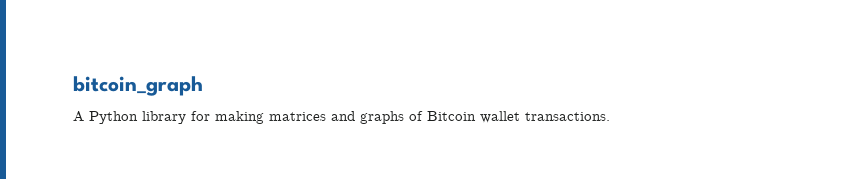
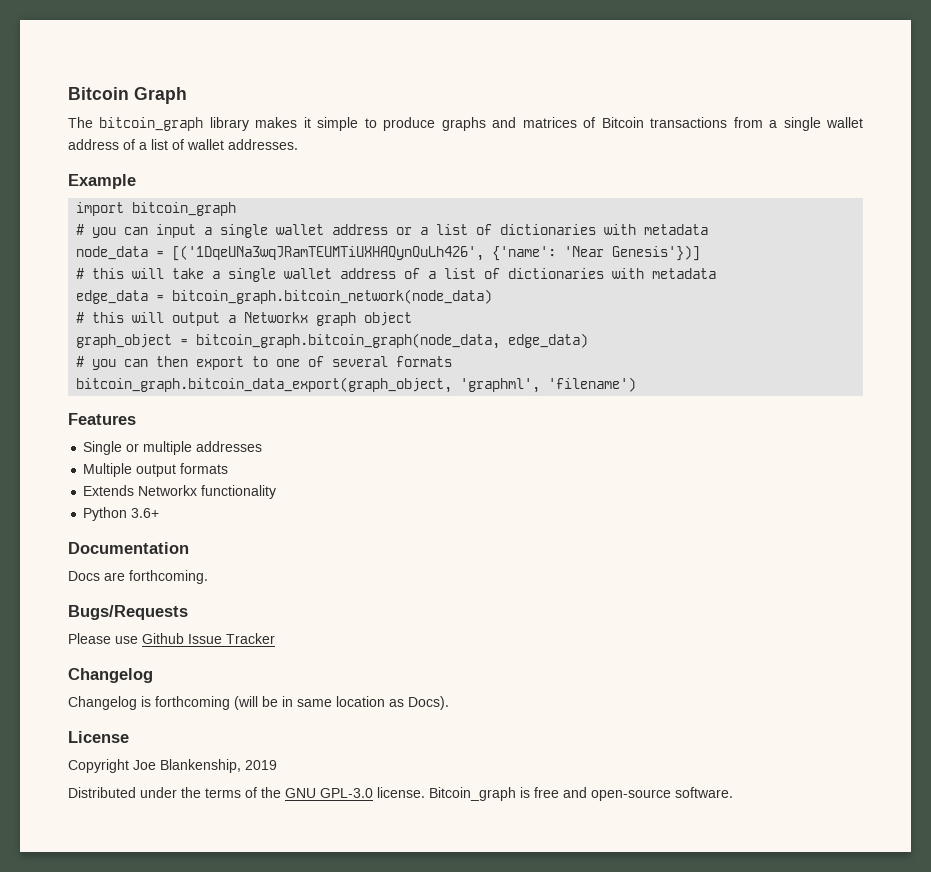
[73,76,203,96] [73,111,610,124] bitcoin_graph // A Python library for making matrices and graphs of Bitcoin wallet transactions. -> [68,87,187,104] [68,117,864,131] [68,139,298,150] [68,174,136,189] [76,202,237,216] [76,224,709,238] [76,245,701,261] [76,268,717,282] [76,289,493,304] [76,312,413,326] [76,333,589,349] [76,356,453,370] [76,377,637,393] [68,413,136,425] [83,441,263,455] [83,463,229,477] [83,485,277,499] [83,507,160,521] [68,542,189,554] [68,570,208,584] [68,605,188,620] [68,633,275,644] [68,668,153,683] [68,696,449,710] [68,731,129,743] [68,759,277,773] [68,787,733,801] Bitcoin Graph // The bitcoin_graph library makes it simple to produce graphs and matrices of Bitcoin transactions from a single wallet address of a list of wallet addresses. // Example // import bitcoin_graph // # you can input a single wallet address or a list of dictionaries with metadata // node_data = [('1DqeUNa3wqJRamTEUMTiUXHAQynQuLh426', {'name': 'Near Genesis'})] // # this will take a single wallet address of a list of dictionaries with metadata // edge_data = bitcoin_graph.bitcoin_network(node_data) // # this will output a Networkx graph object // graph_object = bitcoin_graph.bitcoin_graph(node_data, edge_data) // # you can then export to one of several formats // bitcoin_graph.bitcoin_data_export(graph_object, 'graphml', 'filename') // Features // Single or multiple addresses // Multiple output formats // Extends Networkx functionality // Python 3.6+ // Documentation // Docs are forthcoming. // Bugs/Requests // Please use Github Issue Tracker // Changelog // Changelog is forthcoming (will be in same location as Docs). // License // Copyright Joe Blankenship, 2019 // Distributed under the terms of the GNU GPL-3.0 license. Bitcoin_graph is free and open-source software.

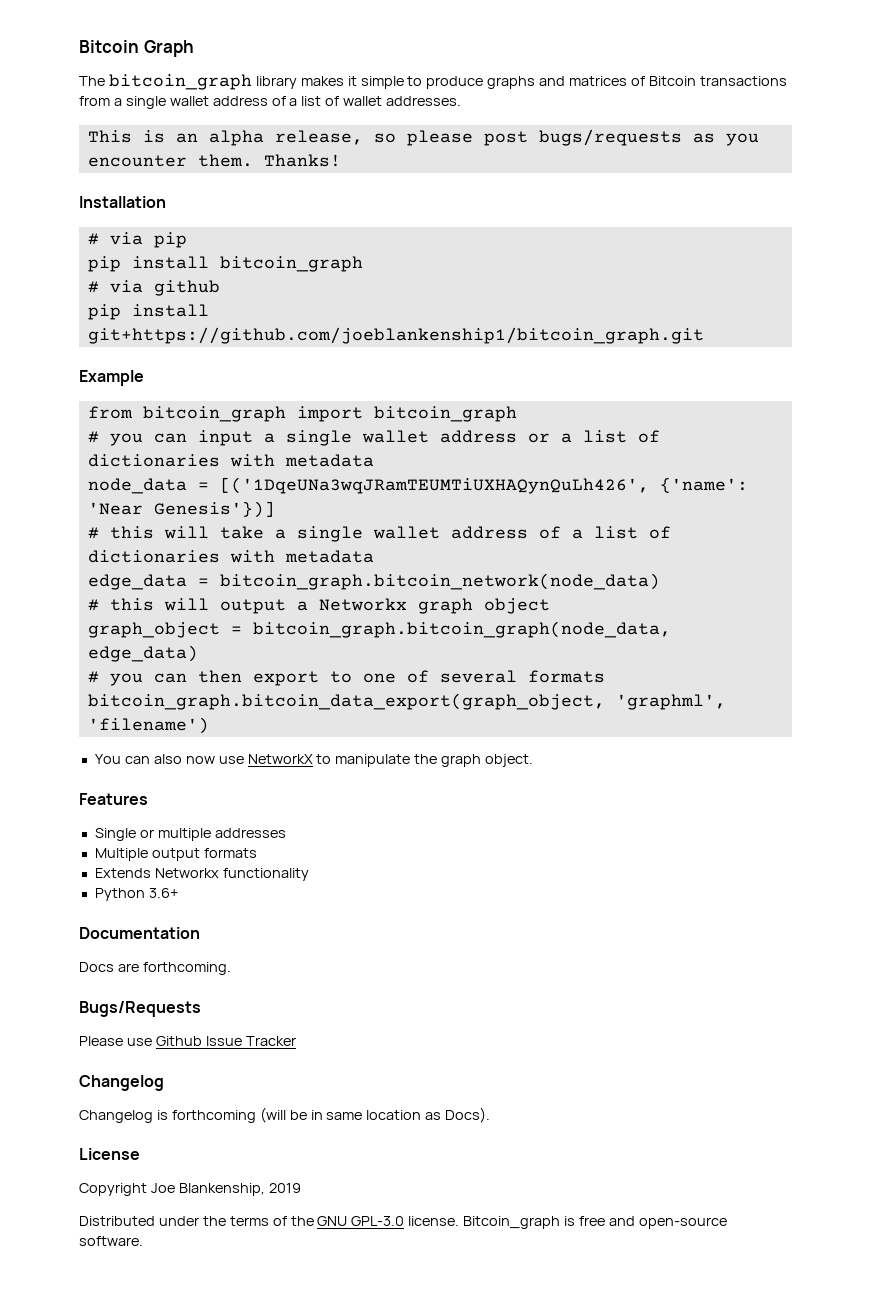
(298, 144) none -> [87,129,759,146] [87,154,341,167] [79,196,166,208] [87,232,187,248] [87,256,363,272] [87,280,220,296] [87,304,209,320] [87,327,704,344] // This is an alpha release, so please post bugs/requests as you encounter them. Thanks! // Installation // # via pip // pip install bitcoin_graph // # via github // pip install git+https://github.com/joeblankenship1/bitcoin_graph.git
(136, 181) none -> [87,406,286,422] from bitcoin_graph
(637, 384) none -> [94,754,534,767] // You can also now use NetworkX to manipulate the graph object.

